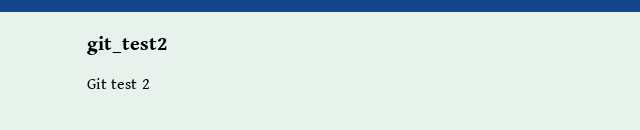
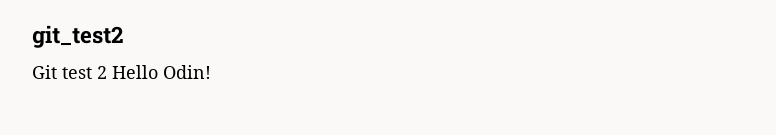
(150, 84) none -> [112,65,211,79] Hello Odin!

